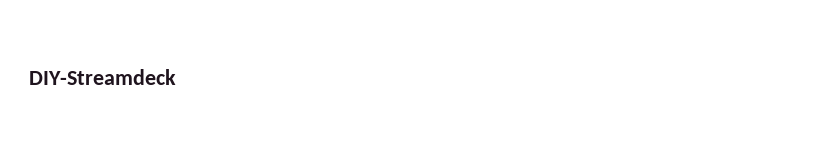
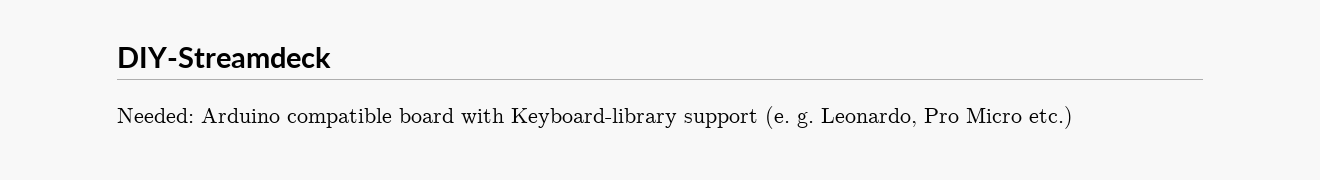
(176, 77) none -> [117,106,1073,129] // Needed: Arduino compatible board with Keyboard-library support (e. g. Leonardo, Pro Micro etc.)

